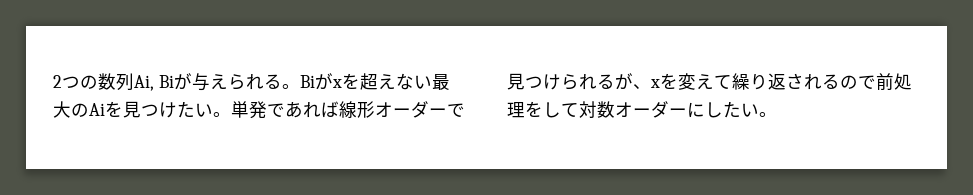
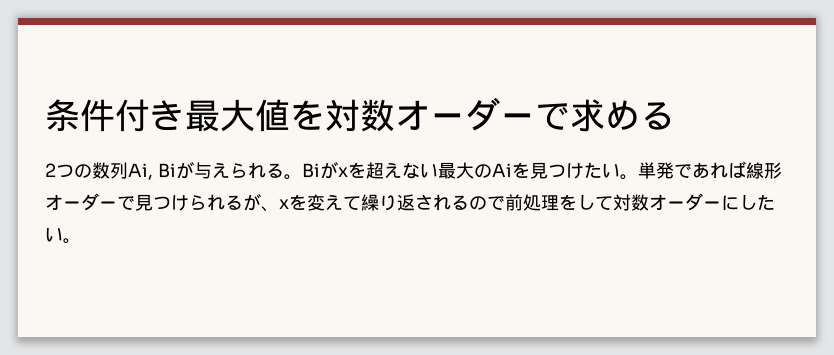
(53, 81) none -> [45,97,675,132] 条件付き最大値を対数オーダーで求める //

